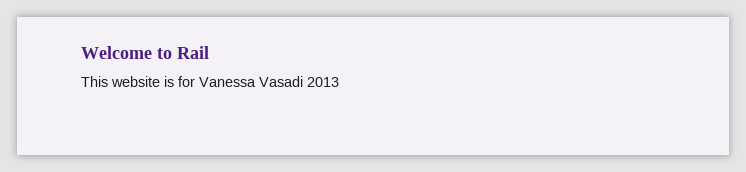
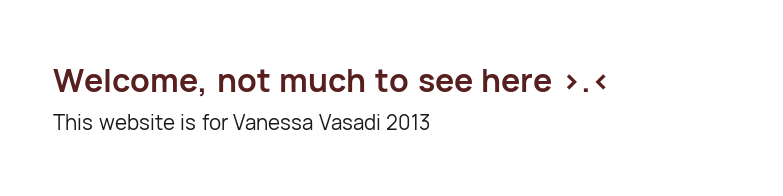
[81,46,209,59] Welcome to Rail -> [53,69,611,97] Welcome, not much to see here >.<

